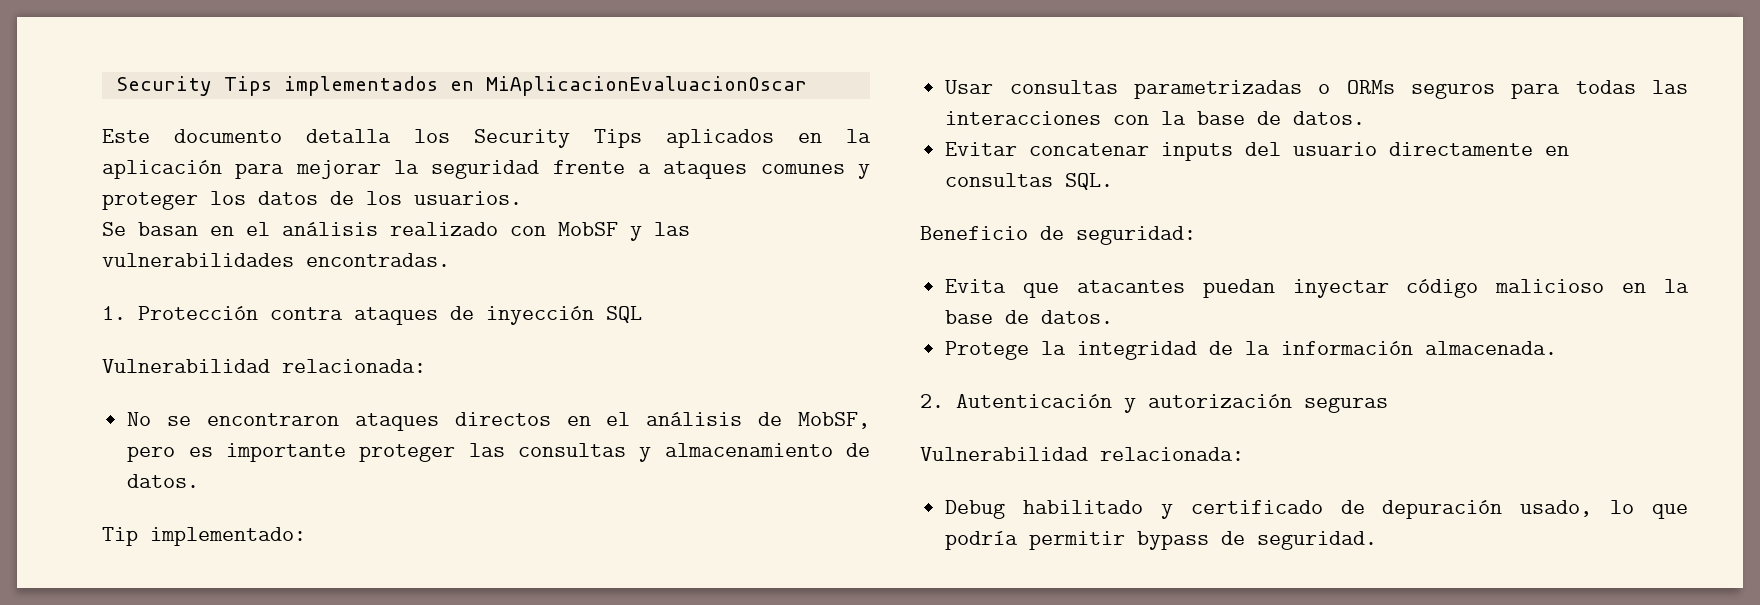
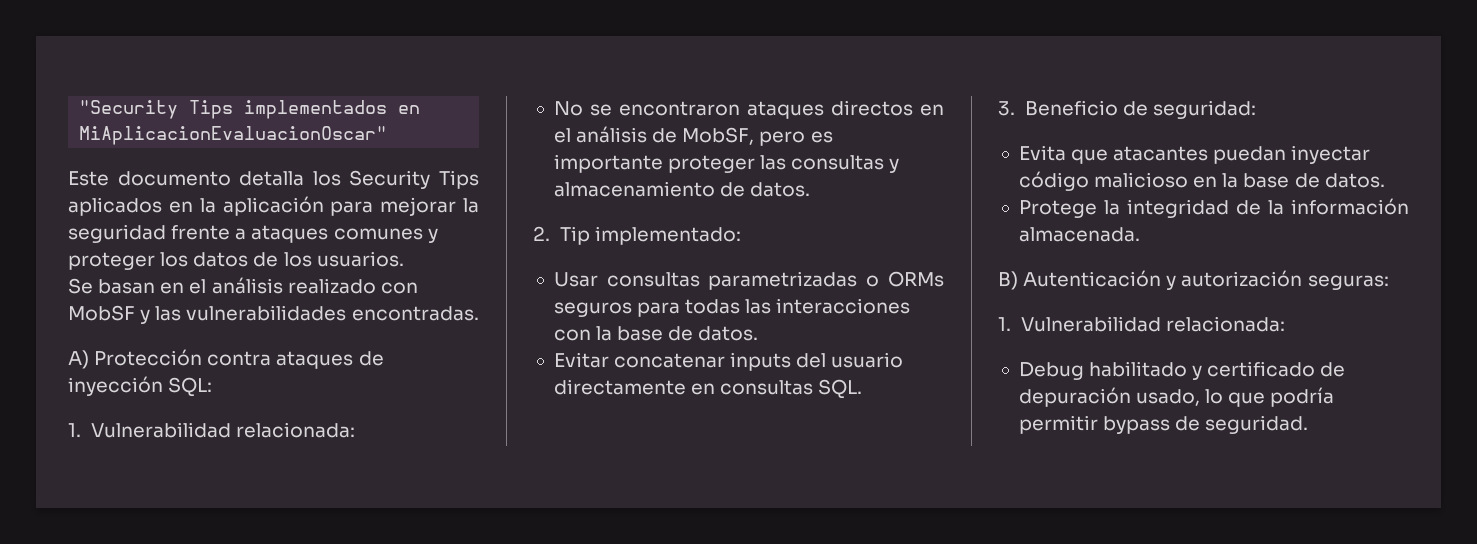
[115,76,212,96] Security -> [79,100,179,119] "Security
[485,76,807,96] MiAplicacionEvaluacionOscar -> [79,126,388,145] MiAplicacionEvaluacionOscar"
[102,306,126,320] 1. -> [68,350,89,369] A)
[606,306,642,323] SQL // -> [168,377,213,397] [68,423,81,437] SQL: // 1.
(200, 481) none -> [533,226,550,241] 2.
(1114, 181) none -> [998,101,1015,116] 3.
[920,394,944,408] 2. -> [998,271,1018,290] B)
[1304,397,1388,413] seguras // -> [1307,275,1389,290] [998,317,1011,331] seguras: // 1.

